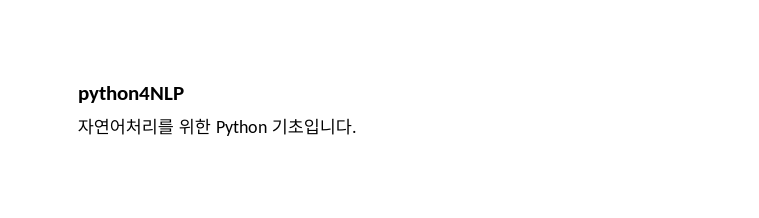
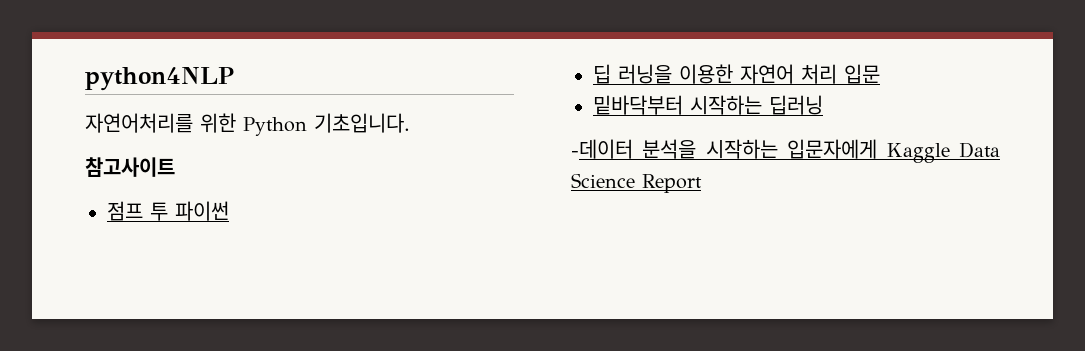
(357, 126) none -> [85,157,175,177] [107,201,229,221] [593,64,880,84] [593,95,823,115] [571,139,1000,163] [571,173,702,193] // 참고사이트 // 점프 투 파이썬 // 딥 러닝을 이용한 자연어 처리 입문 // 밑바닥부터 시작하는 딥러닝 // -데이터 분석을 시작하는 입문자에게 Kaggle Data Science Report

